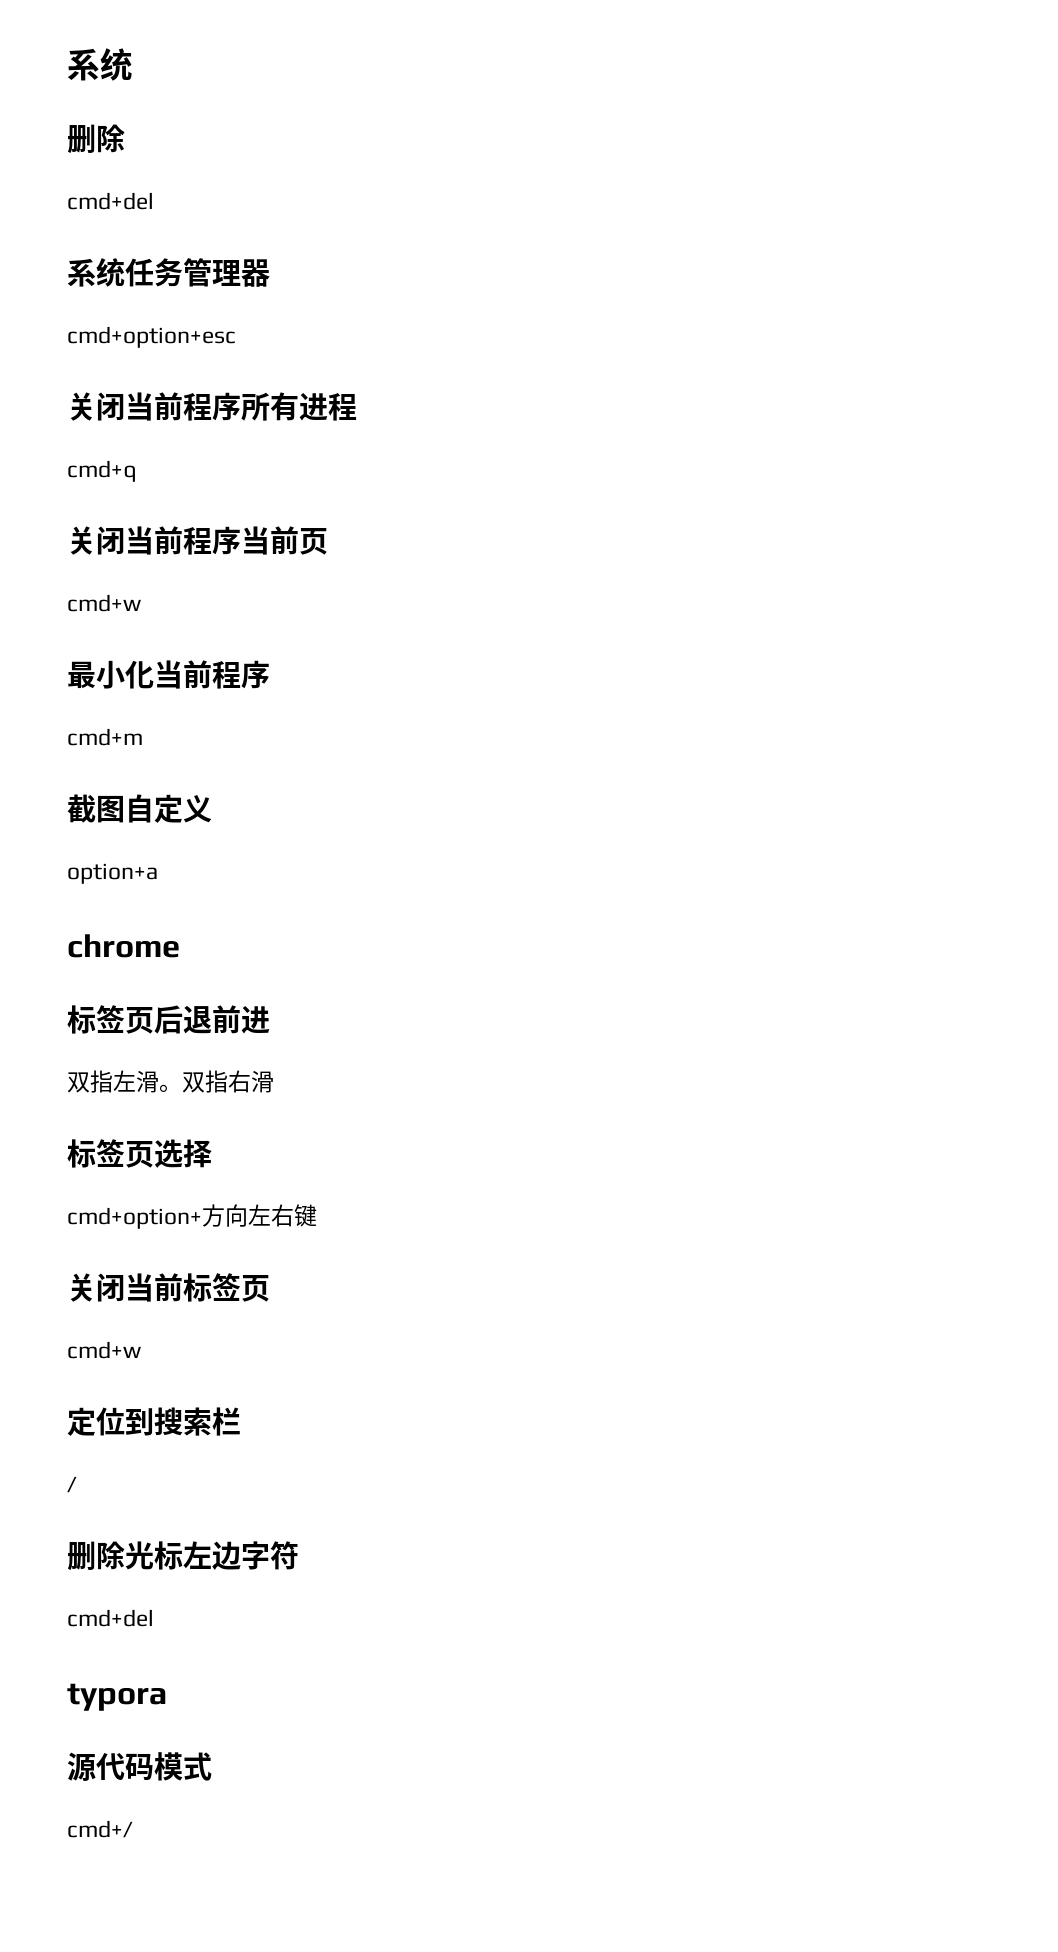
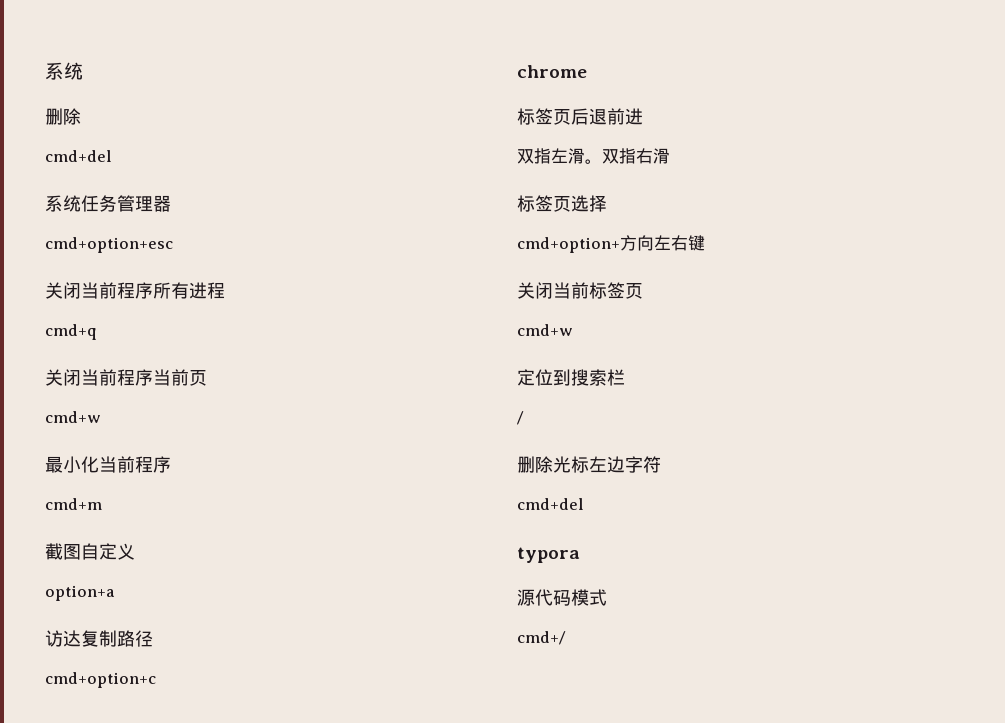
(158, 873) none -> [45,630,153,647] [45,672,156,688] // 访达复制路径 // cmd+option+c

